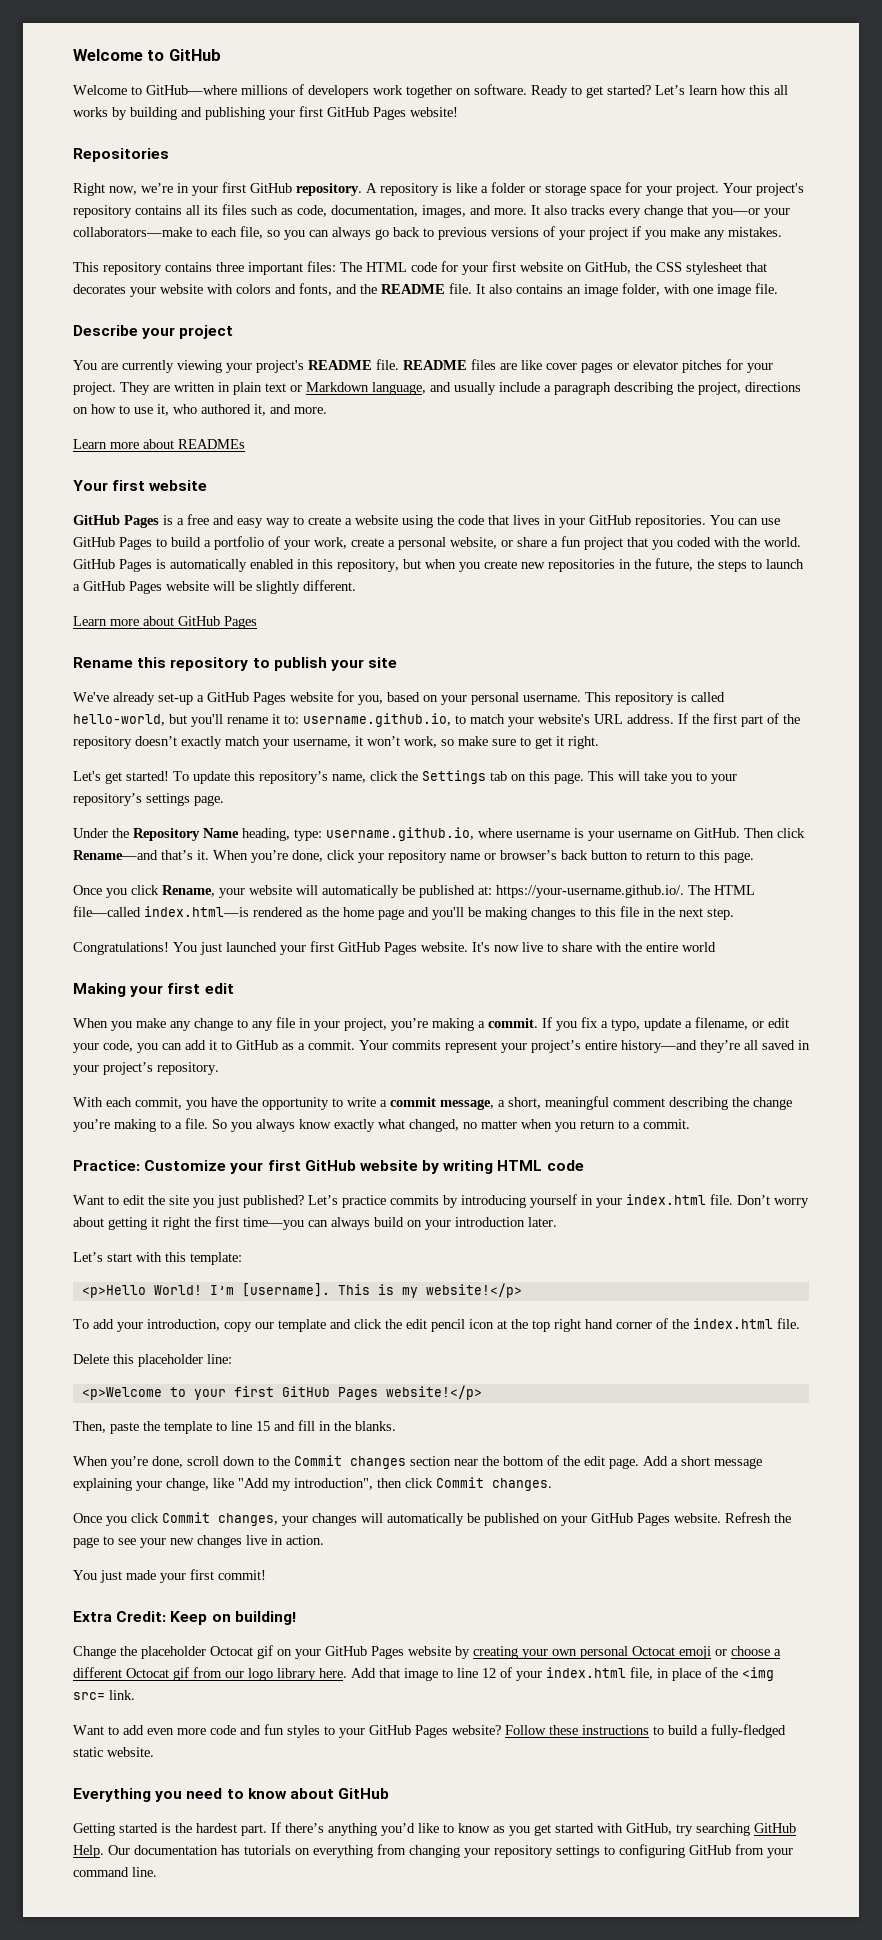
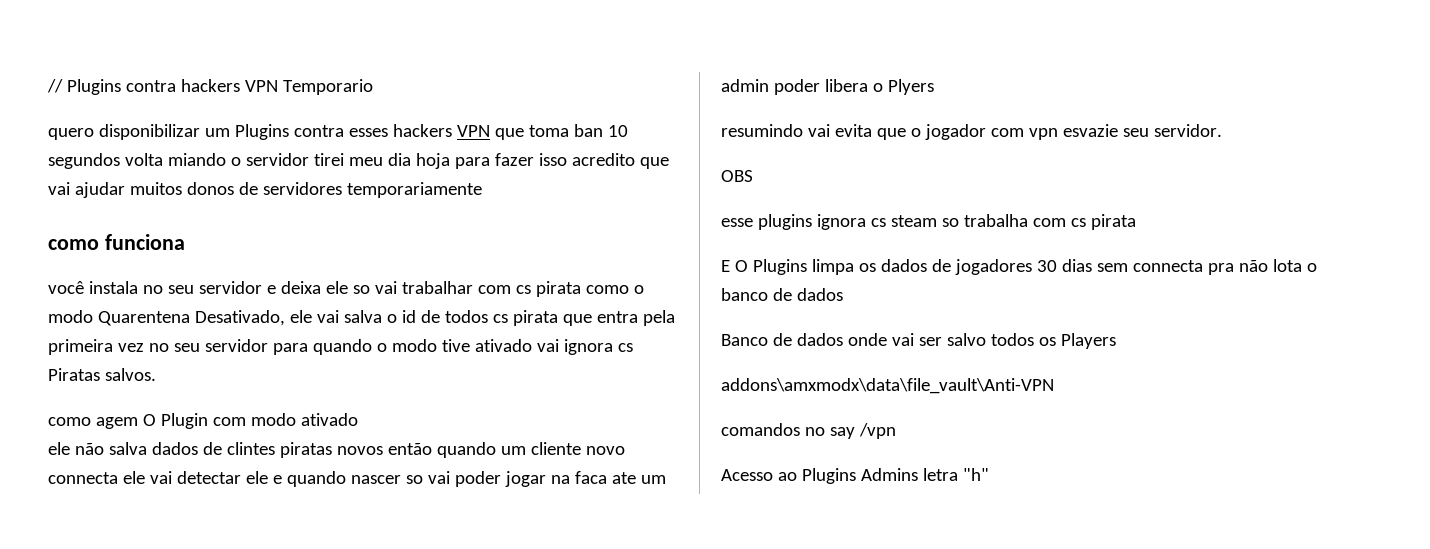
[73,49,221,61] [73,84,788,98] [73,106,458,120] [73,148,169,162] [73,182,804,196] [73,204,790,218] [73,226,782,240] [73,261,767,275] [73,283,778,297] [73,325,234,339] [73,359,773,373] [73,382,801,395] [73,404,327,416] [73,439,245,449] [73,480,208,491] [73,514,780,528] [73,536,801,550] [73,558,804,572] [73,580,356,594] [73,616,257,629] [73,657,398,671] [73,691,725,705] [73,713,800,727] [73,736,599,749] [73,770,737,784] [73,793,224,806] [73,827,805,841] [73,850,754,863] [73,885,755,898] [73,906,734,920] [73,941,716,955] [73,983,234,997] [73,1017,789,1031] [73,1040,810,1053] [73,1062,219,1075] [73,1096,792,1110] [73,1118,690,1132] [73,1160,584,1174] [73,1194,809,1208] [73,1216,557,1230] [73,1252,242,1265] [81,1283,522,1298] [73,1318,800,1332] [73,1354,232,1367] [81,1385,482,1400] [73,1420,396,1434] [73,1455,762,1469] [73,1477,552,1491] [73,1512,791,1526] [73,1535,324,1548] [73,1569,266,1583] [73,1611,296,1625] [73,1645,781,1659] [73,1667,774,1681] [73,1690,135,1700] [73,1724,786,1738] [73,1747,154,1757] [73,1788,390,1802] [73,1822,796,1836] [73,1844,793,1858] [73,1867,157,1877] Welcome to GitHub // Welcome to GitHub—where millions of developers work together on software. Ready to get started? Let’s learn how this all works by building and publishing your first GitHub Pages website! // Repositories // Right now, we’re in your first GitHub repository. A repository is like a folder or storage space for your project. Your project's repository contains all its files such as code, documentation, images, and more. It also tracks every change that you—or your collaborators—make to each file, so you can always go back to previous versions of your project if you make any mistakes. // This repository contains three important files: The HTML code for your first website on GitHub, the CSS stylesheet that decorates your website with colors and fonts, and the README file. It also contains an image folder, with one image file. // Describe your project // You are currently viewing your project's README file. README files are like cover pages or elevator pitches for your project. They are written in plain text or Markdown language, and usually include a paragraph describing the project, directions on how to use it, who authored it, and more. // Learn more about READMEs // Your first website // GitHub Pages is a free and easy way to create a website using the code that lives in your GitHub repositories. You can use GitHub Pages to build a portfolio of your work, create a personal website, or share a fun project that you coded with the world. GitHub Pages is automatically enabled in this repository, but when you create new repositories in the future, the steps to launch a GitHub Pages website will be slightly different. // Learn more about GitHub Pages // Rename this repository to publish your site // We've already set-up a GitHub Pages website for you, based on your personal username. This repository is called hello-world, but you'll rename it to: username.github.io, to match your website's URL address. If the first part of the repository doesn’t exactly match your username, it won’t work, so make sure to get it right. // Let's get started! To update this repository’s name, click the Settings tab on this page. This will take you to your repository’s settings page. // Under the Repository Name heading, type: username.github.io, where username is your username on GitHub. Then click Rename—and that’s it. When you’re done, click your repository name or browser’s back button to return to this page. // Once you click Rename, your website will automatically be published at: https://your-username.github.io/. The HTML file—called index.html—is rendered as the home page and you'll be making changes to this file in the next step. // Congratulations! You just launched your first GitHub Pages website. It's now live to share with the entire world // Making your first edit // When you make any change to any file in your project, you’re making a commit. If you fix a typo, update a filename, or edit your code, you can add it to GitHub as a commit. Your commits represent your project’s entire history—and they’re all saved in your project’s repository. // With each commit, you have the opportunity to write a commit message, a short, meaningful comment describing the change you’re making to a file. So you always know exactly what changed, no matter when you return to a commit. // Practice: Customize your first GitHub website by writing HTML code // Want to edit the site you just published? Let’s practice commits by introducing yourself in your index.html file. Don’t worry about getting it right the first time—you can always build on your introduction later. // Let’s start with this template: // <p>Hello World! I’m [username]. This is my website!</p> // To add your introduction, copy our template and click the edit pencil icon at the top right hand corner of the index.html file. // Delete this placeholder line: // <p>Welcome to your first GitHub Pages website!</p> // Then, paste the template to line 15 and fill in the blanks. // When you’re done, scroll down to the Commit changes section near the bottom of the edit page. Add a short message explaining your change, like "Add my introduction", then click Commit changes. // Once you click Commit changes, your changes will automatically be published on your GitHub Pages website. Refresh the page to see your new changes live in action. // You just made your first commit! // Extra Credit: Keep on building! // Change the placeholder Octocat gif on your GitHub Pages website by creating your own personal Octocat emoji or choose a different Octocat gif from our logo library here. Add that image to line 12 of your index.html file, in place of the <img src= link. // Want to add even more code and fun styles to your GitHub Pages website? Follow these instructions to build a fully-fledged static website. // Everything you need to know about GitHub // Getting started is the hardest part. If there’s anything you’d like to know as you get started with GitHub, try searching GitHub Help. Our documentation has tutorials on everything from changing your repository settings to configuring GitHub from your command line. -> [47,79,373,95] [48,124,628,140] [48,153,669,169] [48,182,482,198] [48,234,185,250] [48,281,644,297] [48,310,675,326] [48,339,633,355] [48,368,156,381] [48,413,358,429] [48,442,625,458] [48,471,666,487] [721,79,934,95] [721,124,1222,140] [721,170,753,182] [721,214,1136,230] [721,259,1317,275] [721,288,843,301] [721,333,1116,349] [721,378,1054,394] [721,423,896,439] [721,468,989,484] // Plugins contra hackers VPN Temporario // quero disponibilizar um Plugins contra esses hackers VPN que toma ban 10 segundos volta miando o servidor tirei meu dia hoja para fazer isso acredito que vai ajudar muitos donos de servidores temporariamente // como funciona // você instala no seu servidor e deixa ele so vai trabalhar com cs pirata como o modo Quarentena Desativado, ele vai salva o id de todos cs pirata que entra pela primeira vez no seu servidor para quando o modo tive ativado vai ignora cs Piratas salvos. // como agem O Plugin com modo ativado // ele não salva dados de clintes piratas novos então quando um cliente novo connecta ele vai detectar ele e quando nascer so vai poder jogar na faca ate um admin poder libera o Plyers // resumindo vai evita que o jogador com vpn esvazie seu servidor. // OBS // esse plugins ignora cs steam so trabalha com cs pirata // E O Plugins limpa os dados de jogadores 30 dias sem connecta pra não lota o banco de dados // Banco de dados onde vai ser salvo todos os Players // addons\amxmodx\data\file_vault\Anti-VPN // comandos no say /vpn // Acesso ao Plugins Admins letra "h"

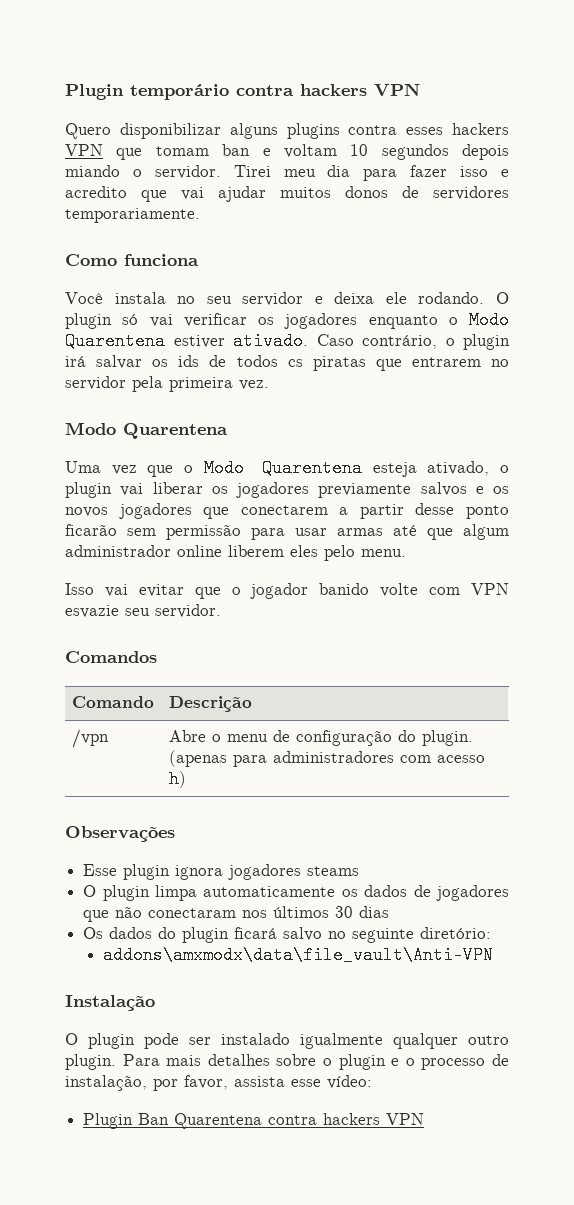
[47,79,373,95] [48,124,289,140] // Plugins contra hackers VPN Temporario // quero disponibilizar um Plugins -> [65,83,420,100] [65,123,340,139] Plugin temporário contra hackers VPN // Quero disponibilizar alguns plugins
[528,124,603,137] toma ban -> [155,144,337,158] tomam ban e voltam
[124,153,163,166] volta -> [462,144,509,160] depois
[245,153,344,166] servidor tirei -> [154,165,271,179] servidor. Tirei
[415,153,450,169] hoja -> (351, 171) none
(567, 159) none -> [501,169,510,177] e
[346,182,482,198] [48,239,99,250] temporariamente // como -> [65,208,200,223] [65,254,117,266] temporariamente. // Como
[48,281,84,294] você -> [65,292,103,304] Você
[352,281,644,297] [48,310,675,326] [48,339,633,355] [48,368,156,381] [48,413,358,429] [48,442,625,458] [48,471,666,487] [721,79,934,95] [721,124,1222,140] [721,170,753,182] [721,214,1136,230] [721,259,1317,275] [721,288,843,301] [721,333,1116,349] [721,378,1054,394] [721,423,896,439] [721,468,989,484] so vai trabalhar com cs pirata como o modo Quarentena Desativado, ele vai salva o id de todos cs pirata que entra pela primeira vez no seu servidor para quando o modo tive ativado vai ignora cs Piratas salvos. // como agem O Plugin com modo ativado // ele não salva dados de clintes piratas novos então quando um cliente novo connecta ele vai detectar ele e quando nascer so vai poder jogar na faca ate um admin poder libera o Plyers // resumindo vai evita que o jogador com vpn esvazie seu servidor. // OBS // esse plugins ignora cs steam so trabalha com cs pirata // E O Plugins limpa os dados de jogadores 30 dias sem connecta pra não lota o banco de dados // Banco de dados onde vai ser salvo todos os Players // addons\amxmodx\data\file_vault\Anti-VPN // comandos no say /vpn // Acesso ao Plugins Admins letra "h" -> [418,292,509,304] [65,311,509,329] [65,332,510,350] [65,355,509,371] [65,376,269,392] [65,422,228,439] [65,459,509,477] [65,482,509,498] [65,503,509,519] [65,524,509,540] [65,545,406,561] [65,583,510,599] [65,604,221,618] [65,651,157,663] [72,696,155,708] [169,696,253,712] [72,729,110,748] [169,730,474,746] [169,750,486,767] [169,770,187,788] [65,826,175,842] [83,864,360,880] [83,885,509,901] [83,906,390,922] [83,927,492,943] [102,946,493,964] [65,995,155,1011] [65,1033,509,1049] [65,1054,510,1070] [65,1075,372,1091] [83,1113,425,1129] rodando. O plugin só vai verificar os jogadores enquanto o Modo Quarentena estiver ativado. Caso contrário, o plugin irá salvar os ids de todos cs piratas que entrarem no servidor pela primeira vez. // Modo Quarentena // Uma vez que o Modo Quarentena esteja ativado, o plugin vai liberar os jogadores previamente salvos e os novos jogadores que conectarem a partir desse ponto ficarão sem permissão para usar armas até que algum administrador online liberem eles pelo menu. // Isso vai evitar que o jogador banido volte com VPN esvazie seu servidor. // Comandos // Comando | Descrição // /vpn | Abre o menu de configuração do plugin. (apenas para administradores com acesso h) // Observações // Esse plugin ignora jogadores steams // O plugin limpa automaticamente os dados de jogadores que não conectaram nos últimos 30 dias // Os dados do plugin ficará salvo no seguinte diretório: // addons\amxmodx\data\file_vault\Anti-VPN // Instalação // O plugin pode ser instalado igualmente qualquer outro plugin. Para mais detalhes sobre o plugin e o processo de instalação, por favor, assista esse vídeo: // Plugin Ban Quarentena contra hackers VPN

